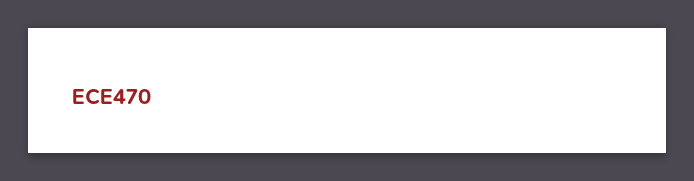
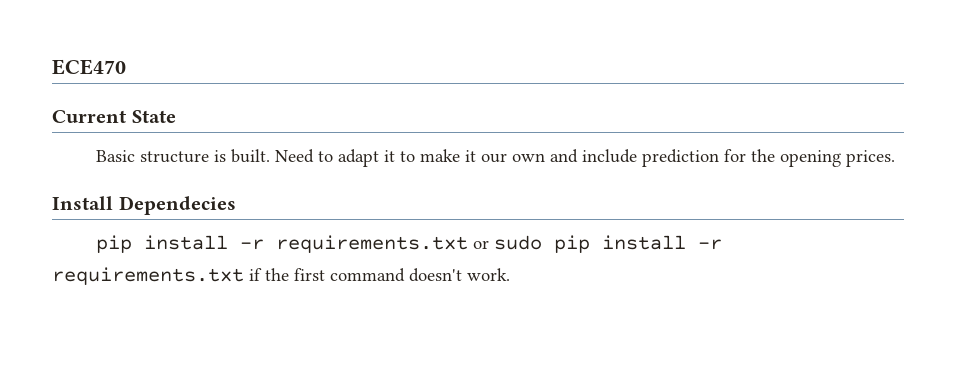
(151, 96) none -> [52,110,176,123] [95,149,895,167] [52,196,236,215] [95,235,722,253] [52,267,510,285] // Current State // Basic structure is built. Need to adapt it to make it our own and include prediction for the opening prices. // Install Dependecies // pip install -r requirements.txt or sudo pip install -r requirements.txt if the first command doesn't work.

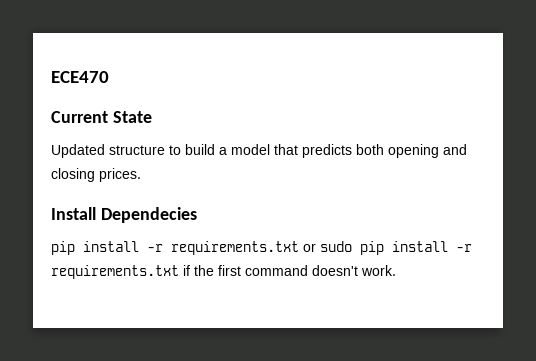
[95,149,841,167] Basic structure is built. Need to adapt it to make it our own and include prediction for the opening -> [51,144,467,158] [51,168,95,182] Updated structure to build a model that predicts both opening and closing

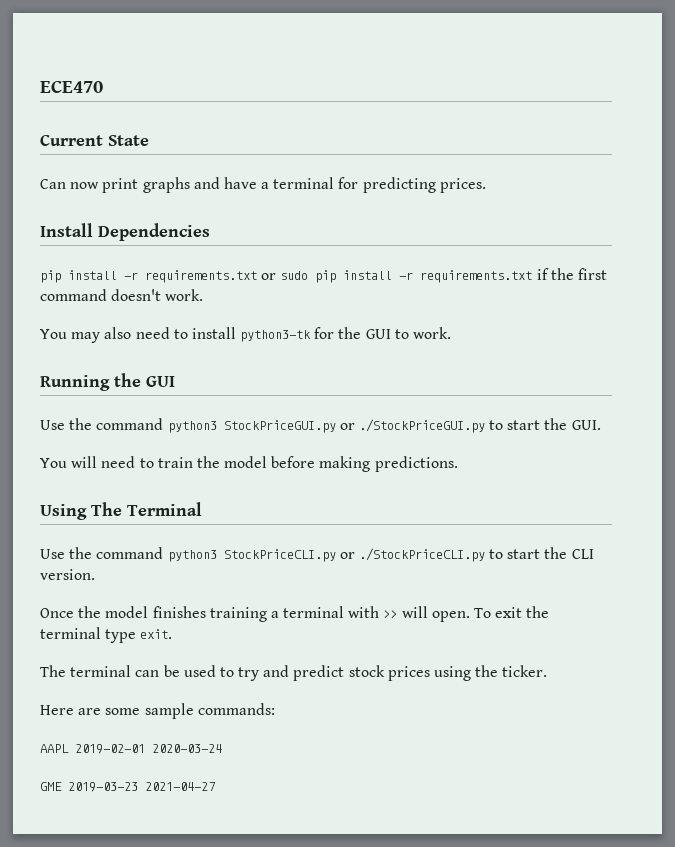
[51,144,467,158] [51,168,95,182] Updated structure to build a model that predicts both opening and closing -> [40,177,436,193] Can now print graphs and have a terminal for predicting
[100,207,197,223] Dependecies -> [98,223,210,241] Dependencies
(396, 270) none -> [40,327,452,343] [40,373,175,391] [40,418,601,433] [40,456,458,472] [40,502,202,520] [40,547,594,562] [40,569,95,580] [40,606,550,622] [40,627,173,643] [40,665,548,681] [40,703,275,719] [40,744,222,754] [40,782,215,792] // You may also need to install python3-tk for the GUI to work. // Running the GUI // Use the command python3 StockPriceGUI.py or ./StockPriceGUI.py to start the GUI. // You will need to train the model before making predictions. // Using The Terminal // Use the command python3 StockPriceCLI.py or ./StockPriceCLI.py to start the CLI version. // Once the model finishes training a terminal with >> will open. To exit the terminal type exit. // The terminal can be used to try and predict stock prices using the ticker. // Here are some sample commands: // AAPL 2019-02-01 2020-03-24 // GME 2019-03-23 2021-04-27

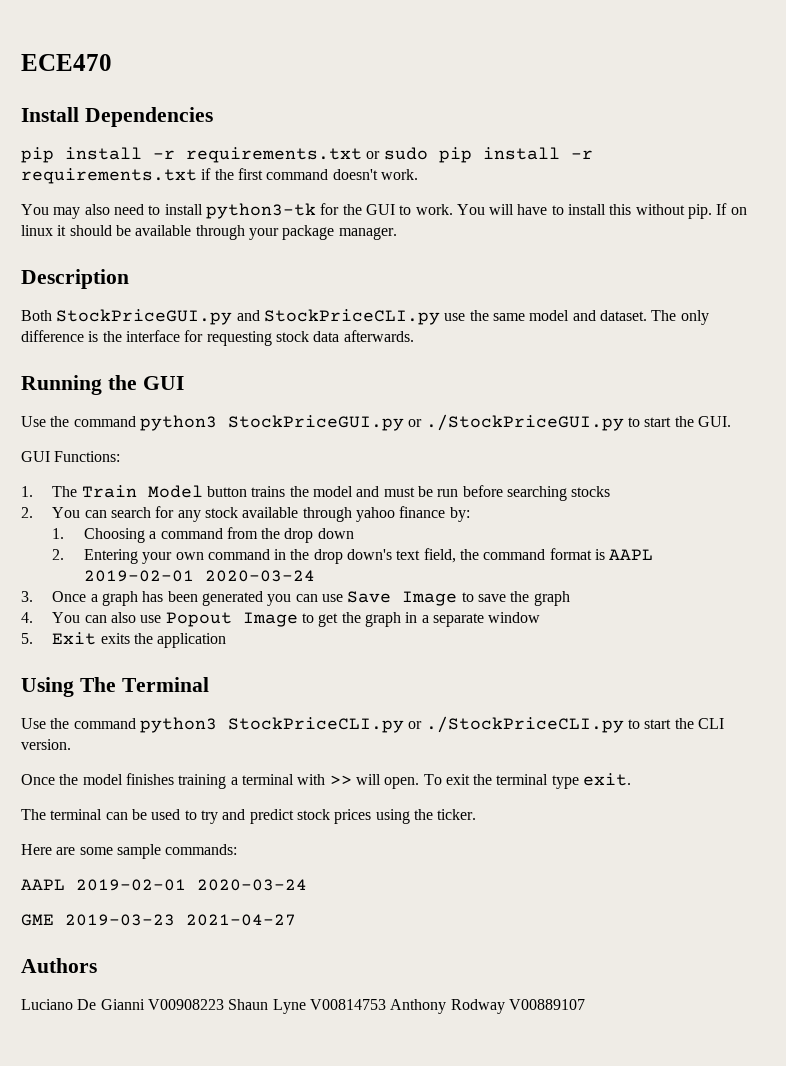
[40,135,149,146] [40,177,486,193] // Current State // Can now print graphs and have a terminal for predicting prices. -> (112, 62) none
(452, 333) none -> [456,203,747,219] [21,225,397,240] [21,269,129,289] [21,309,709,325] [21,330,414,346] You will have to install this without pip. If on linux it should be available through your package manager. // Description // Both StockPriceGUI.py and StockPriceCLI.py use the same model and dataset. The only difference is the interface for requesting stock data afterwards.
[40,456,458,472] You will need to train the model before making predictions. -> [21,451,121,462] [21,485,611,501] [21,506,470,522] [52,527,354,543] [52,548,654,564] [83,570,315,582] [21,591,570,606] [21,612,541,627] [21,632,227,648] GUI Functions: // 1. The Train Model button trains the model and must be run before searching stocks // 2. You can search for any stock available through yahoo finance by: // 1. Choosing a command from the drop down // 2. Entering your own command in the drop down's text field, the command format is AAPL 2019-02-01 2020-03-24 // 3. Once a graph has been generated you can use Save Image to save the graph // 4. You can also use Popout Image to get the graph in a separate window // 5. Exit exits the application
(215, 786) none -> [21,958,97,973] [21,999,585,1014] // Authors // Luciano De Gianni V00908223 Shaun Lyne V00814753 Anthony Rodway V00889107

